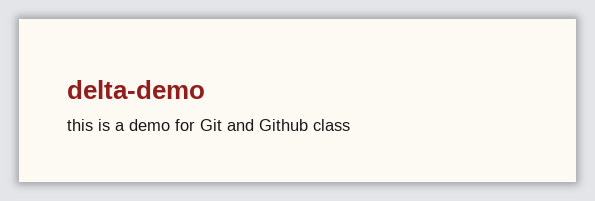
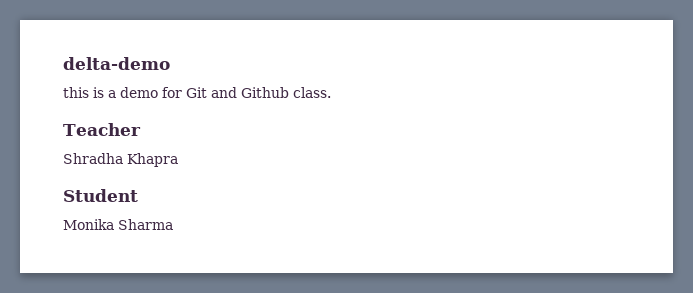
[313,119,350,131] class -> [293,87,331,98] [63,123,141,136] [63,153,178,167] [63,189,138,202] [63,219,173,230] class. // Teacher // Shradha Khapra // Student // Monika Sharma

